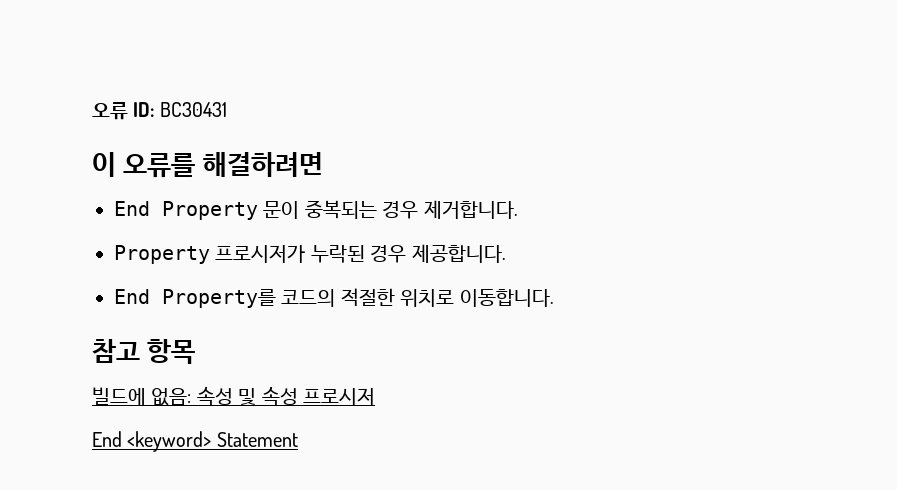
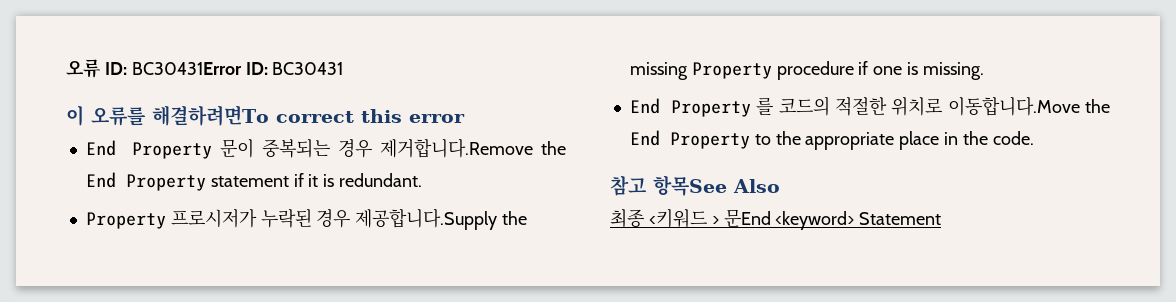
(155, 109) none -> [131,62,268,75] BC30431Error ID:
[202,152,323,177] 해결하려면 -> [152,105,465,126] 해결하려면To correct this error
[423,200,518,219] [114,244,506,264] [114,289,276,308] 제거합니다. // Property 프로시저가 누락된 경우 제공합니다. // End Property를 -> [380,138,566,158] [85,172,423,191] [85,208,528,230] [629,61,984,80] [629,97,774,117] 제거합니다.Remove the End Property statement if it is redundant. // Property 프로시저가 누락된 경우 제공합니다.Supply the missing Property procedure if one is missing. // End Property 를
[459,289,554,307] [92,339,196,364] [92,386,375,406] [92,431,122,447] 이동합니다. // 참고 항목 // 빌드에 없음: 속성 및 속성 프로시저 // End -> [947,96,1110,116] [629,130,1034,150] [610,175,780,196] [610,209,771,228] 이동합니다.Move the End Property to the appropriate place in the code. // 참고 항목See Also // 최종 <키워드 > 문End

